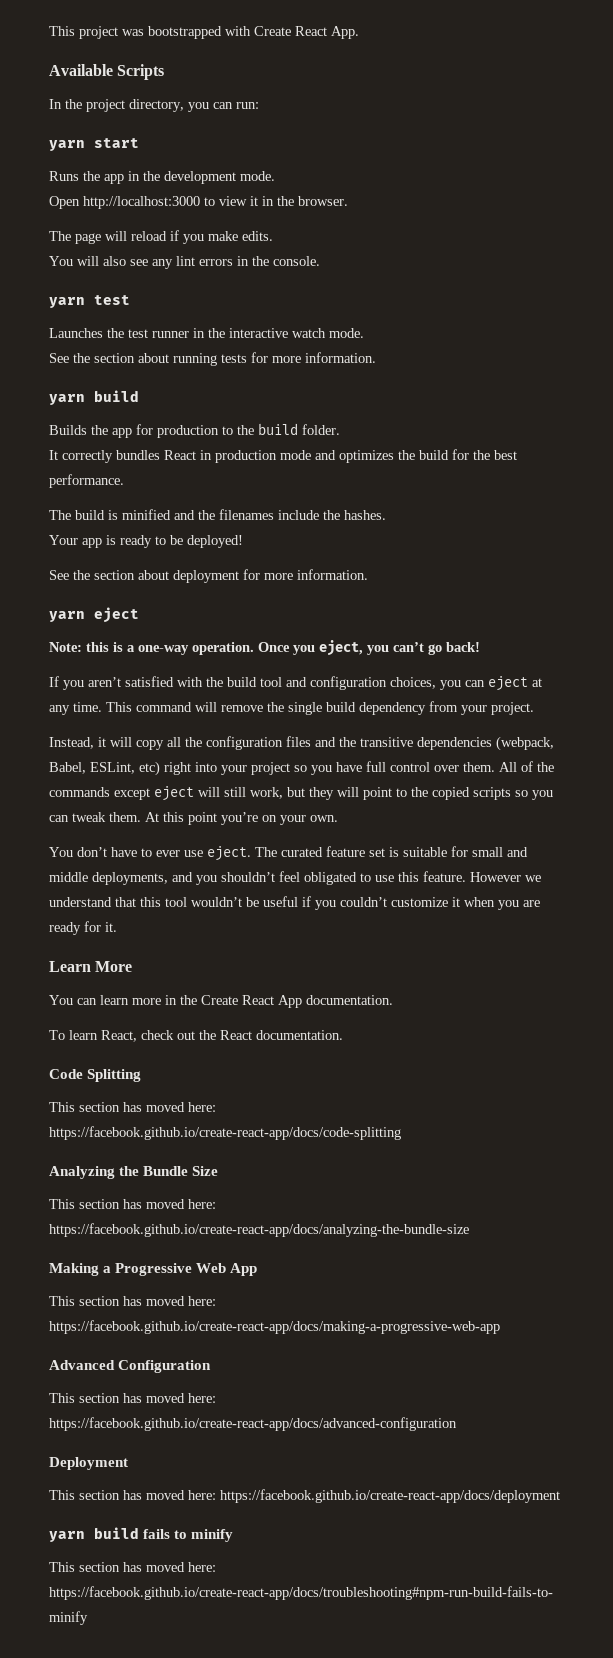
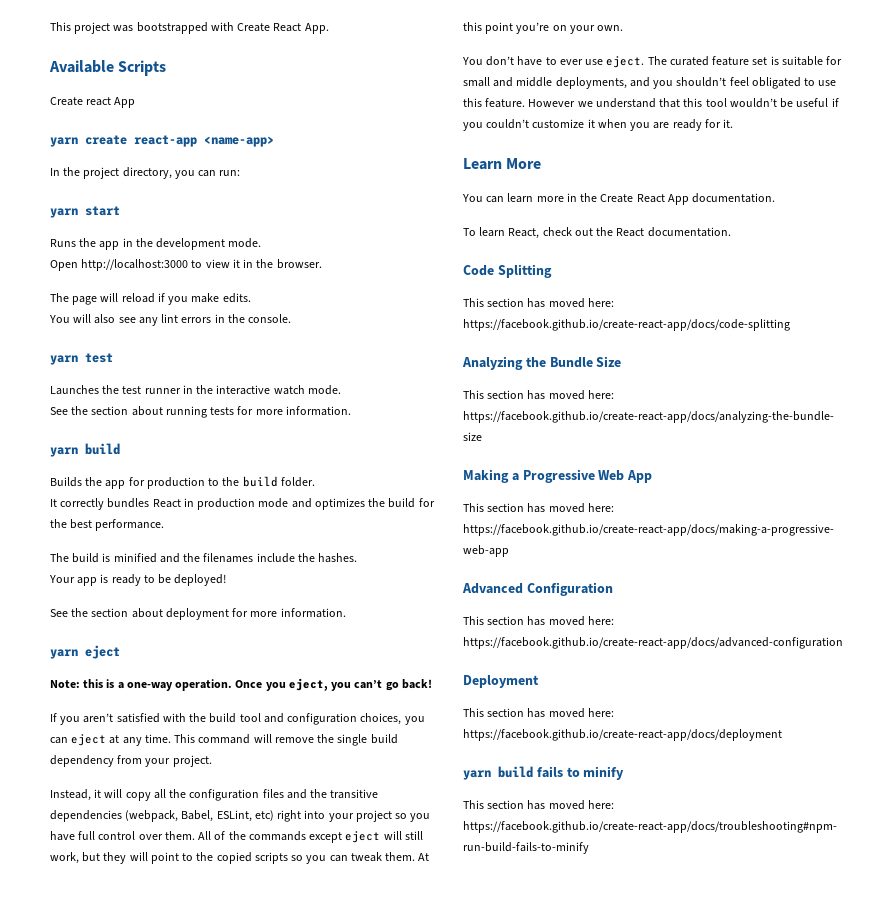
(165, 72) none -> [50,97,136,108] [50,135,274,147] // Create react App // yarn create react-app <name-app>

